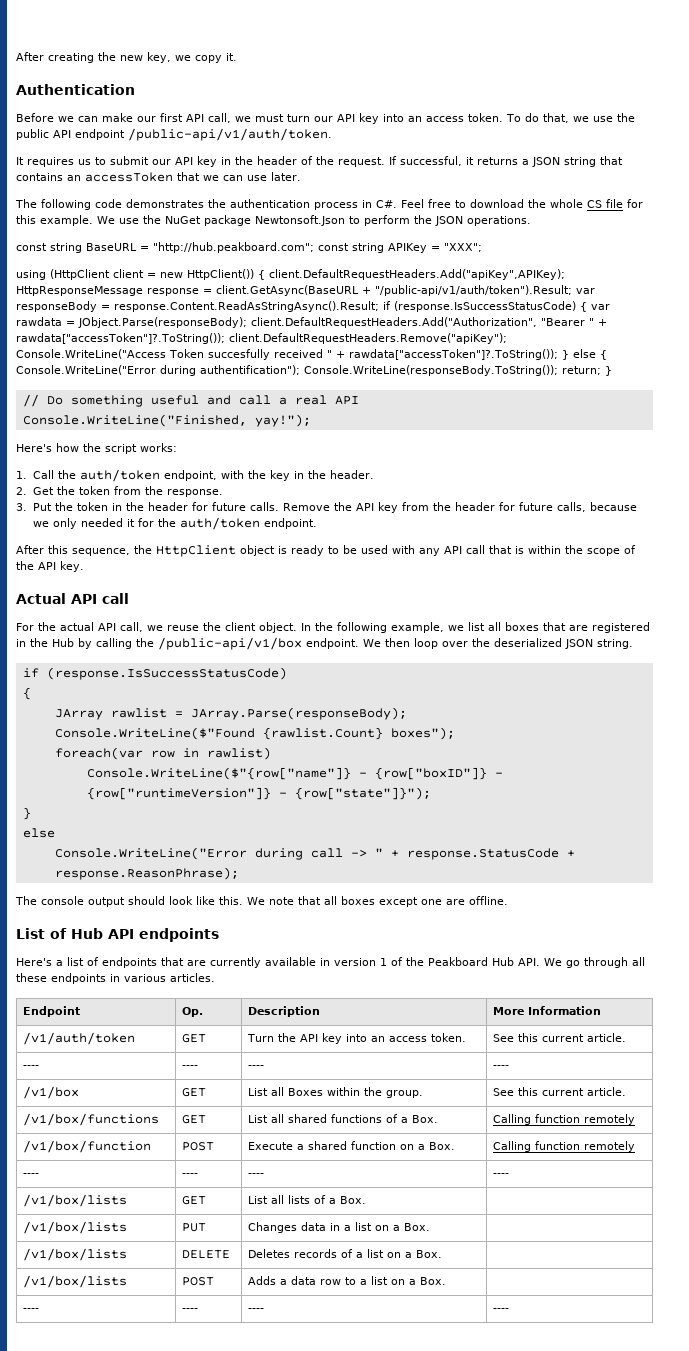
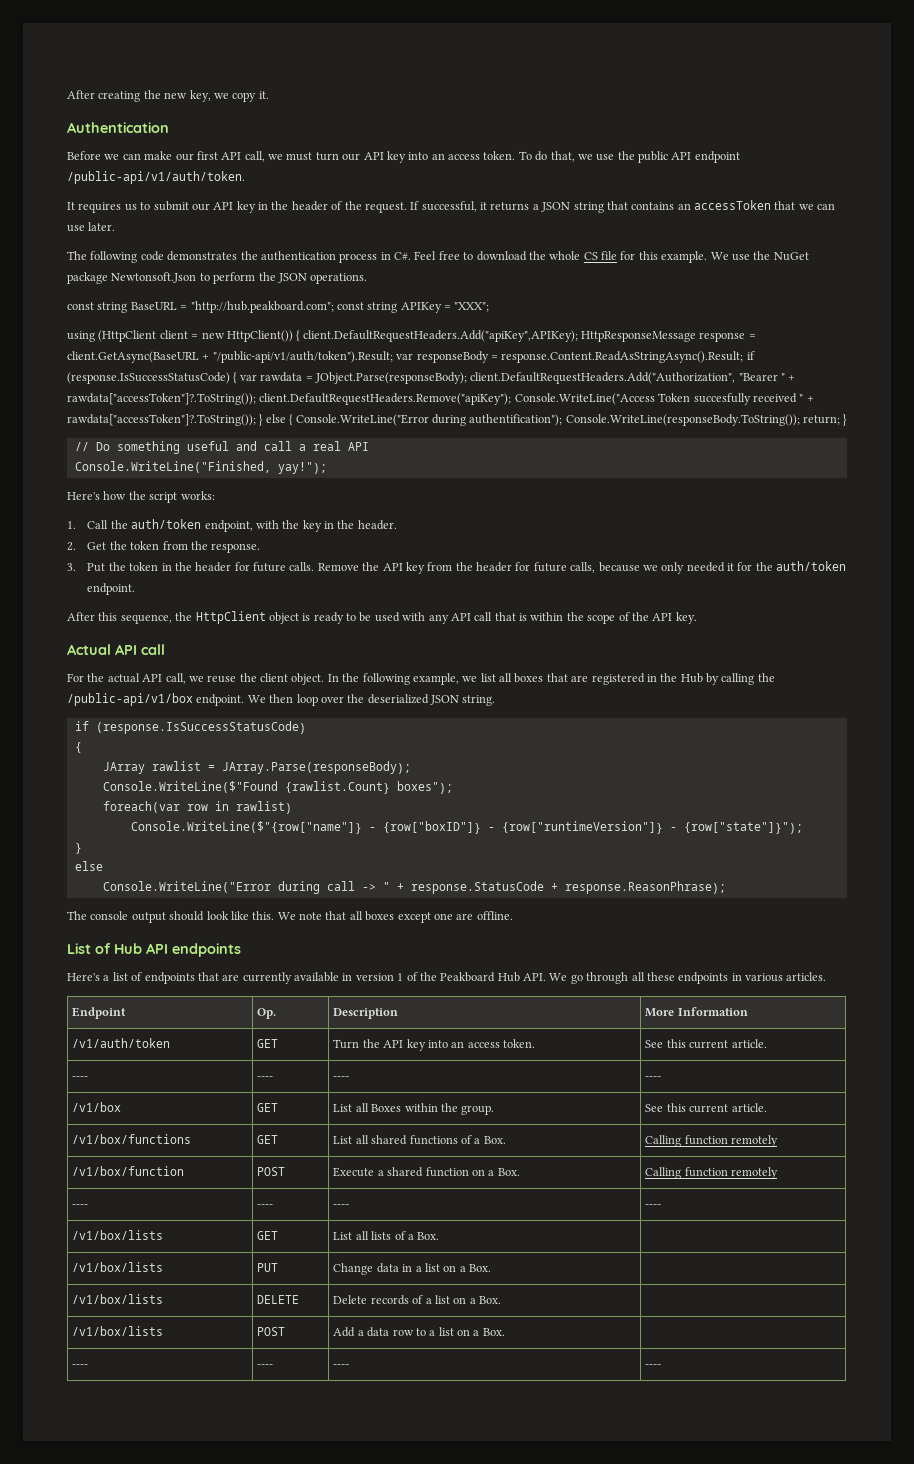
[247,1222,297,1233] Changes -> [333,1263,374,1275] Change
[247,1249,290,1258] Deletes -> [333,1295,368,1304] Delete
[247,1276,276,1285] Adds -> [333,1327,356,1337] Add

